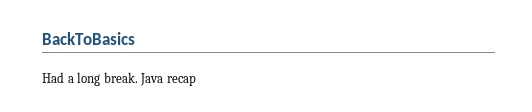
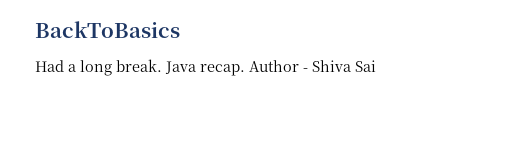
[166,75,196,86] recap -> [200,60,376,76] recap. Author - Shiva Sai

